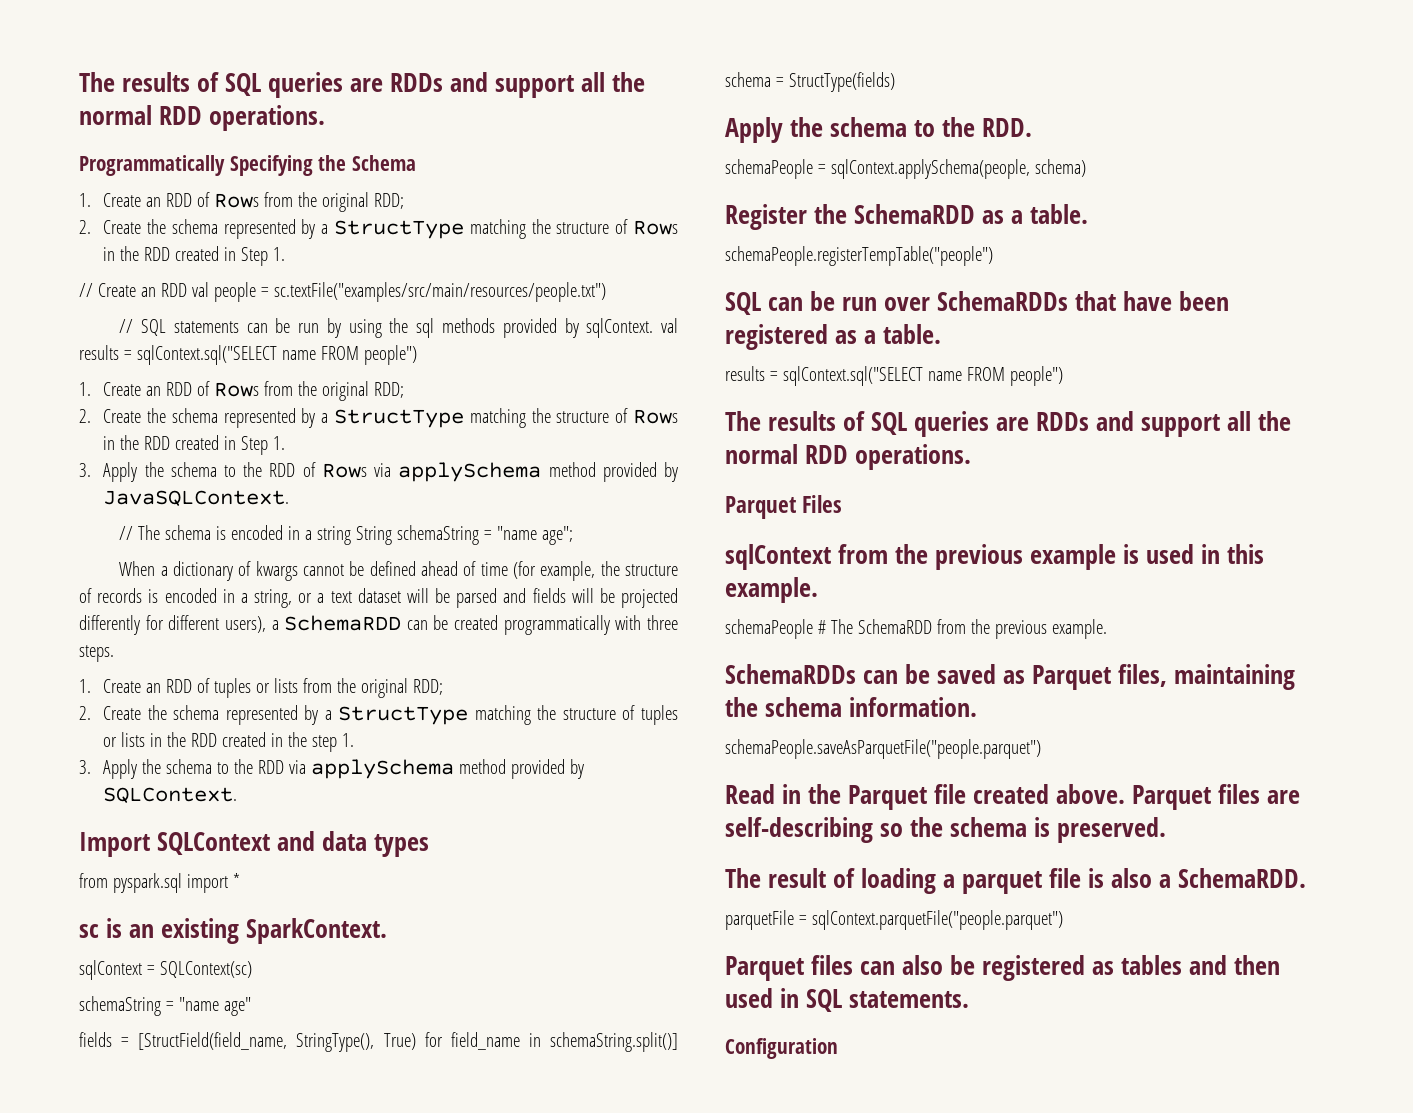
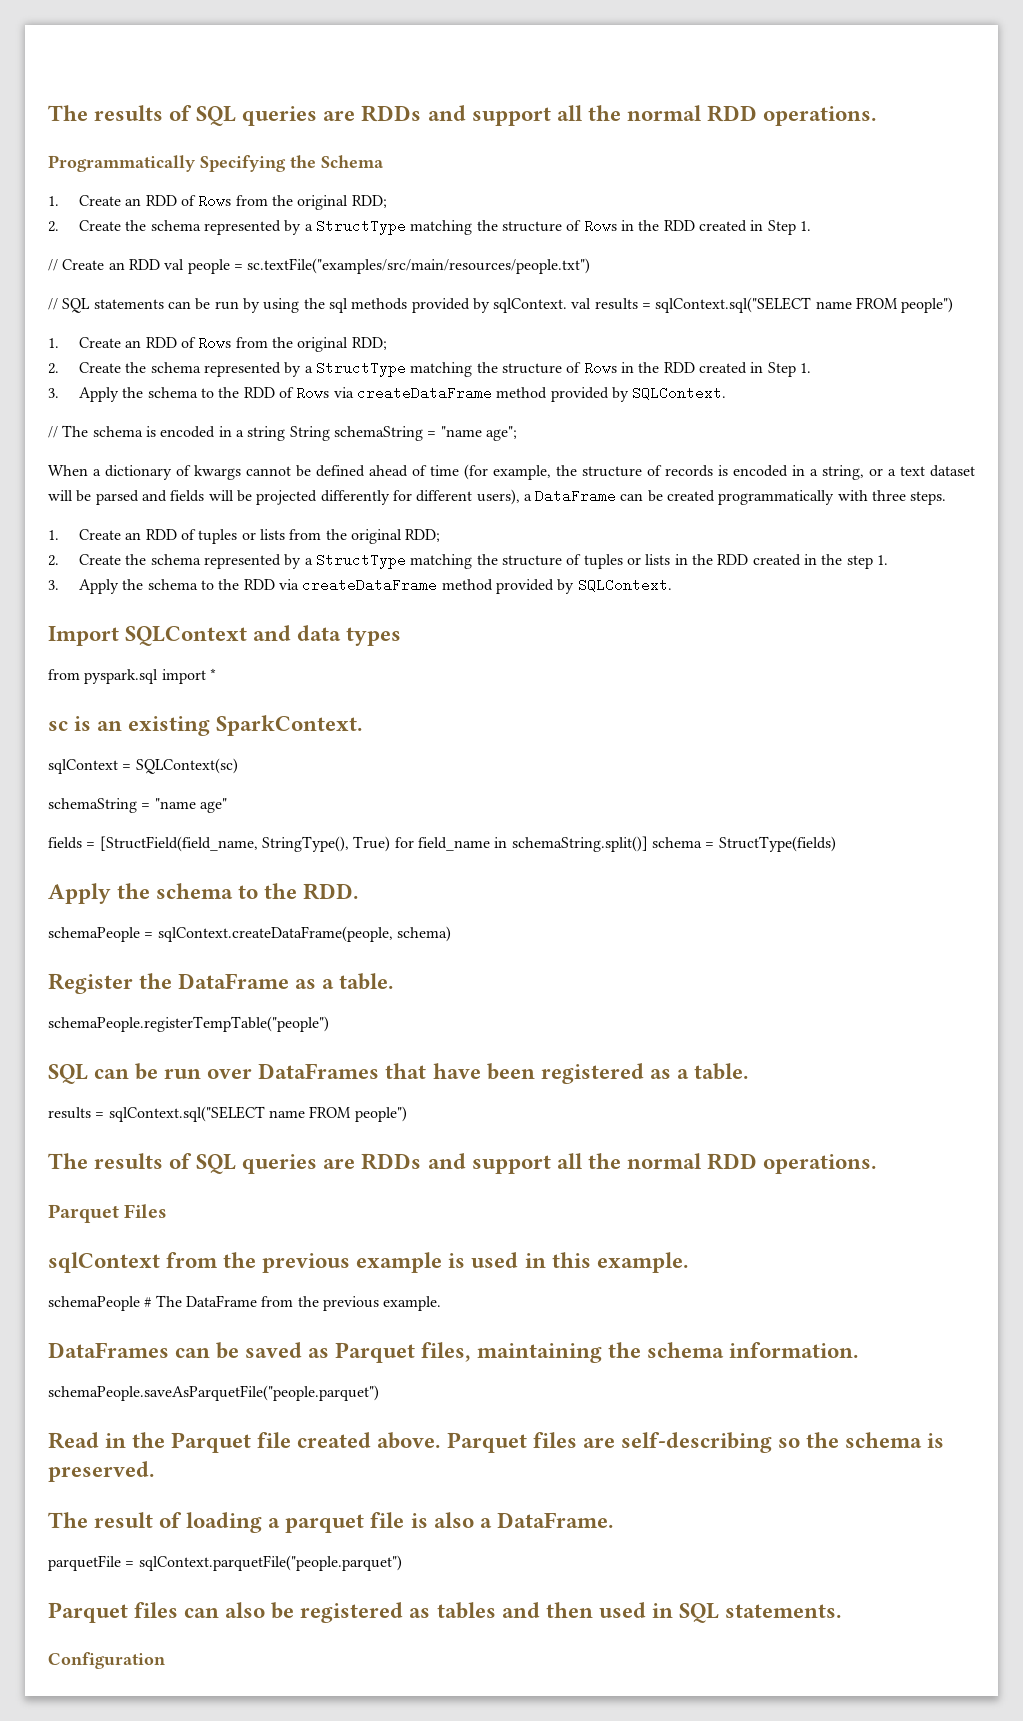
[398,462,678,482] [103,490,290,506] applySchema method provided by JavaSQLContext. -> [357,386,727,402] createDataFrame method provided by SQLContext.
[284,615,402,631] SchemaRDD -> [535,489,617,503] DataFrame
[311,759,455,779] applySchema -> [302,578,438,592] createDataFrame
[830,159,1030,179] sqlContext.applySchema(people, -> [157,926,393,942] sqlContext.createDataFrame(people,
[854,204,976,224] SchemaRDD -> [178,973,290,989] DataFrame
[937,291,1069,311] SchemaRDDs -> [258,1063,380,1079] DataFrames
[857,619,932,634] SchemaRDD -> [185,1295,257,1307] DataFrame
[725,664,856,684] SchemaRDDs -> [48,1342,169,1358] DataFrames
[1178,868,1307,888] SchemaRDD. -> [496,1512,613,1528] DataFrame.

